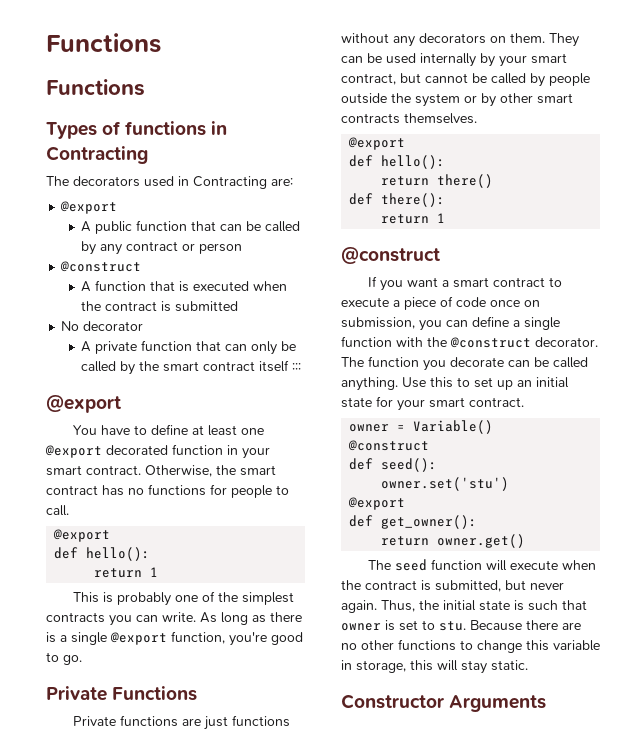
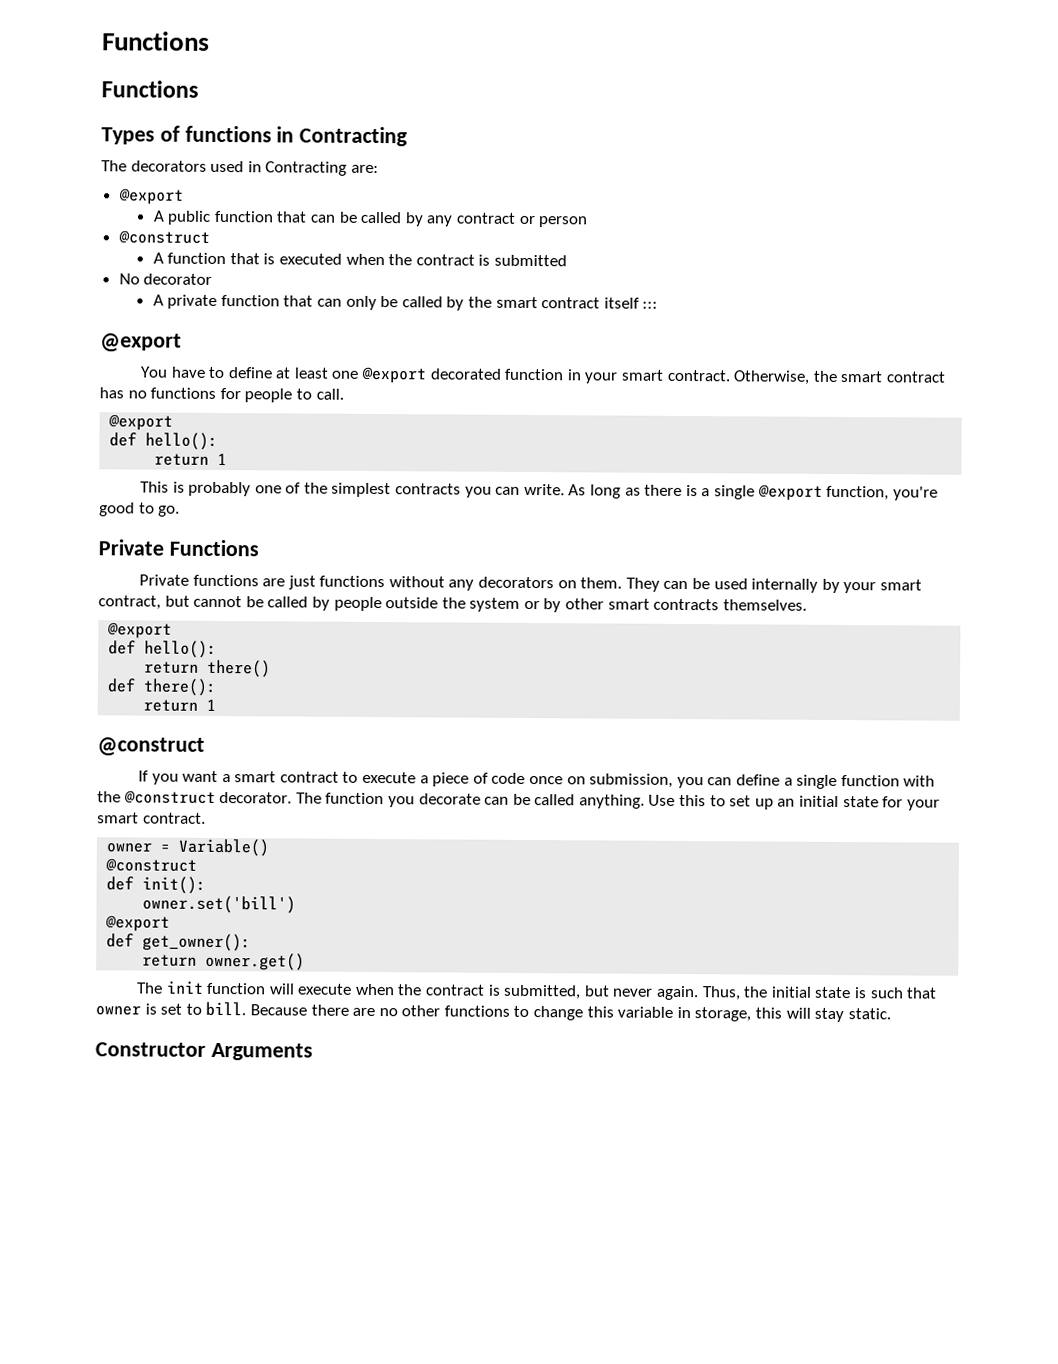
[381,458,438,472] [381,477,510,491] seed(): // owner.set('stu') -> [142,876,207,894] [142,895,297,914] init(): // owner.set('bill')
[395,559,428,571] seed -> [165,980,204,994] init
[439,621,466,631] stu. -> [205,1001,247,1017] bill.

